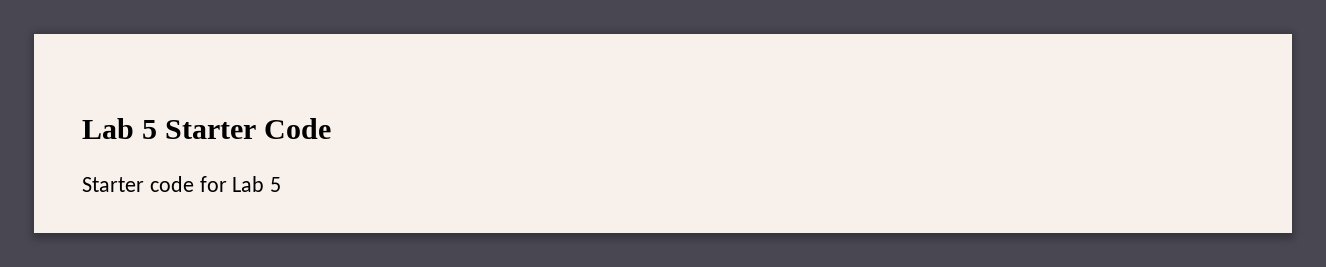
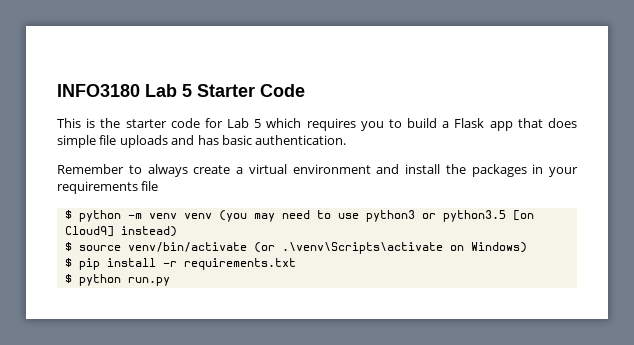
(82, 128) none -> [57,84,140,97] INFO3180
[82,176,282,192] Starter code for Lab 5 -> [57,118,578,131] [57,135,347,148] [57,164,578,177] [57,181,159,194] [64,210,534,222] [64,226,177,237] [64,242,527,254] [64,258,296,270] [64,274,170,286] This is the starter code for Lab 5 which requires you to build a Flask app that does simple file uploads and has basic authentication. // Remember to always create a virtual environment and install the packages in your requirements file // $ python -m venv venv (you may need to use python3 or python3.5 [on Cloud9] instead) // $ source venv/bin/activate (or .\venv\Scripts\activate on Windows) // $ pip install -r requirements.txt // $ python run.py

